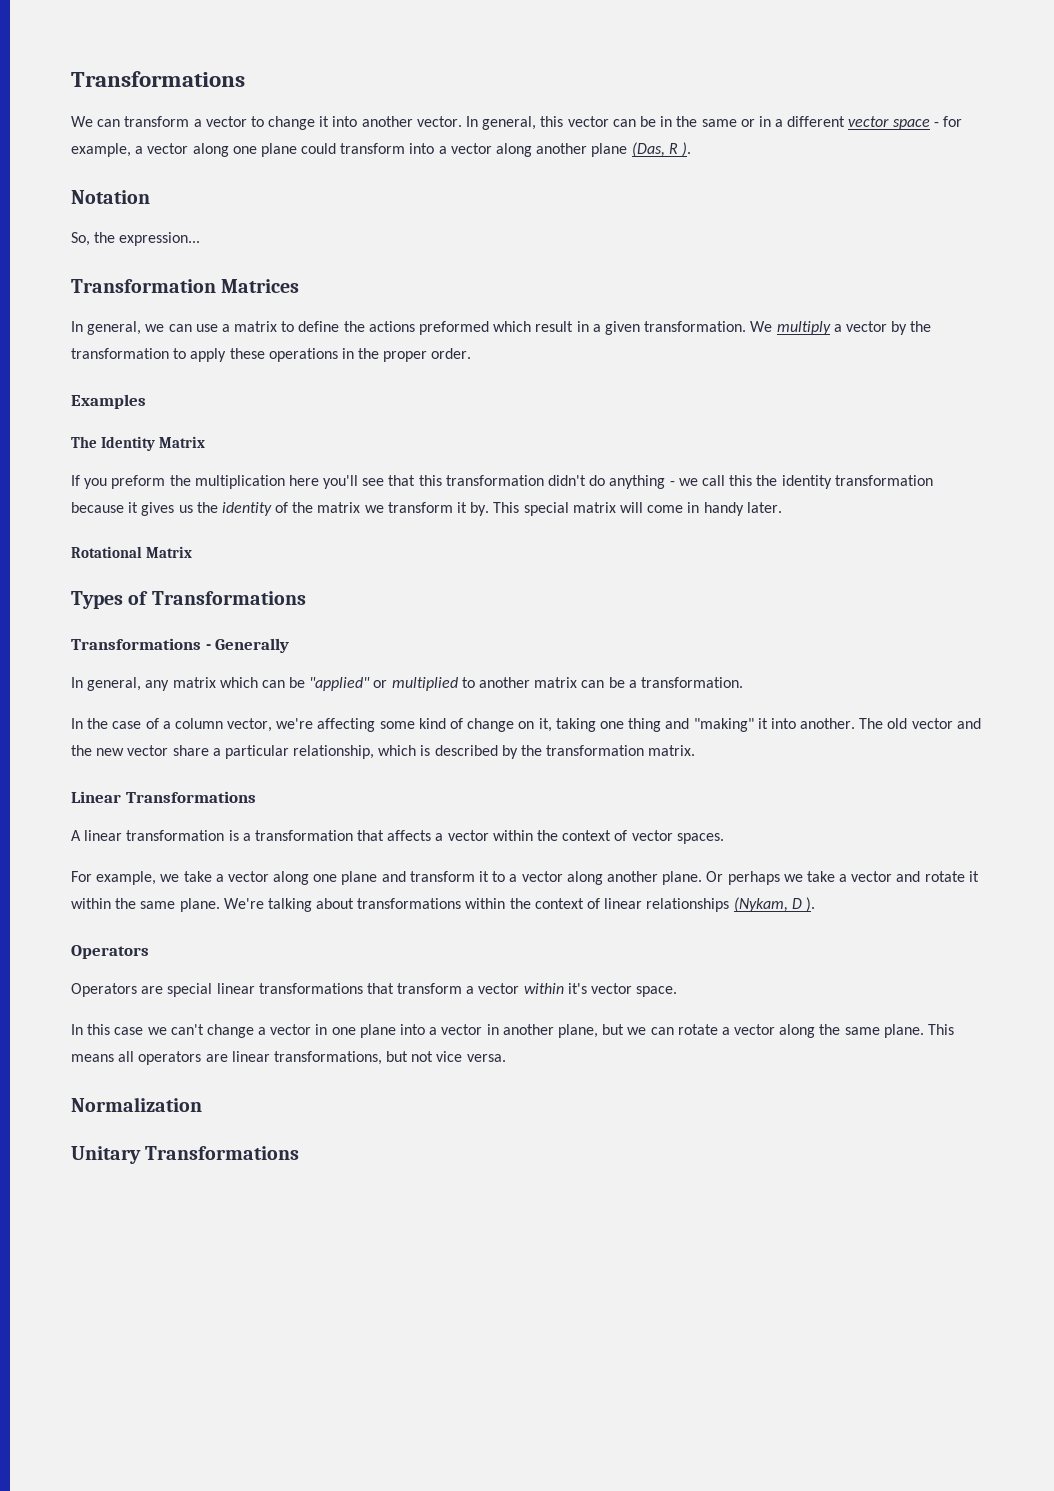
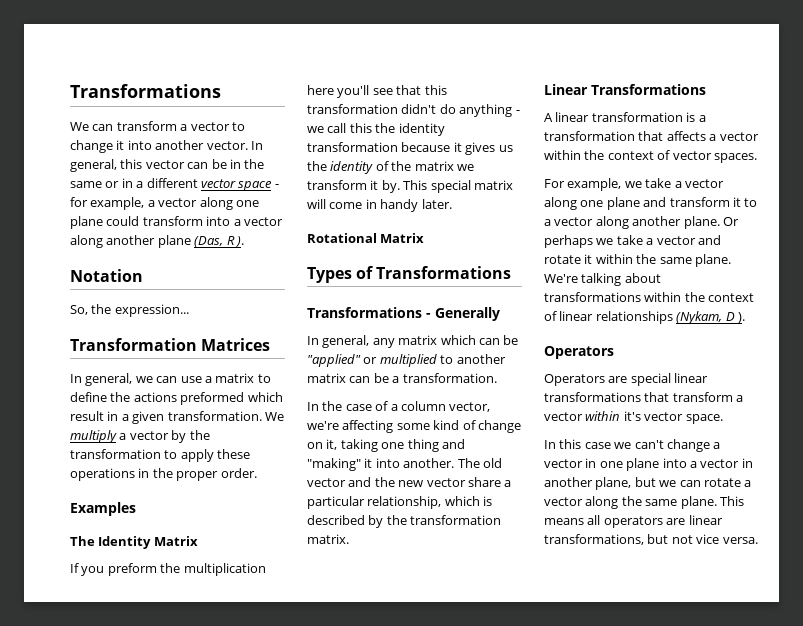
[71,1097,202,1112] [71,1146,300,1164] // Normalization // Unitary Transformations -> (758, 540) none

